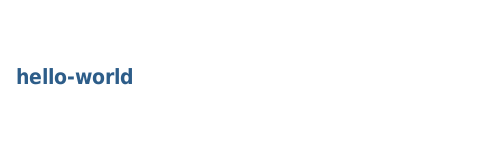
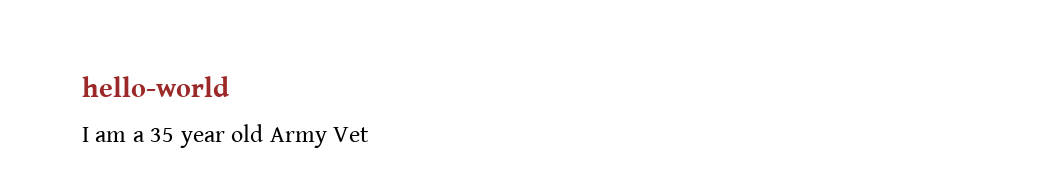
(134, 76) none -> [82,124,370,148] // I am a 35 year old Army Vet

